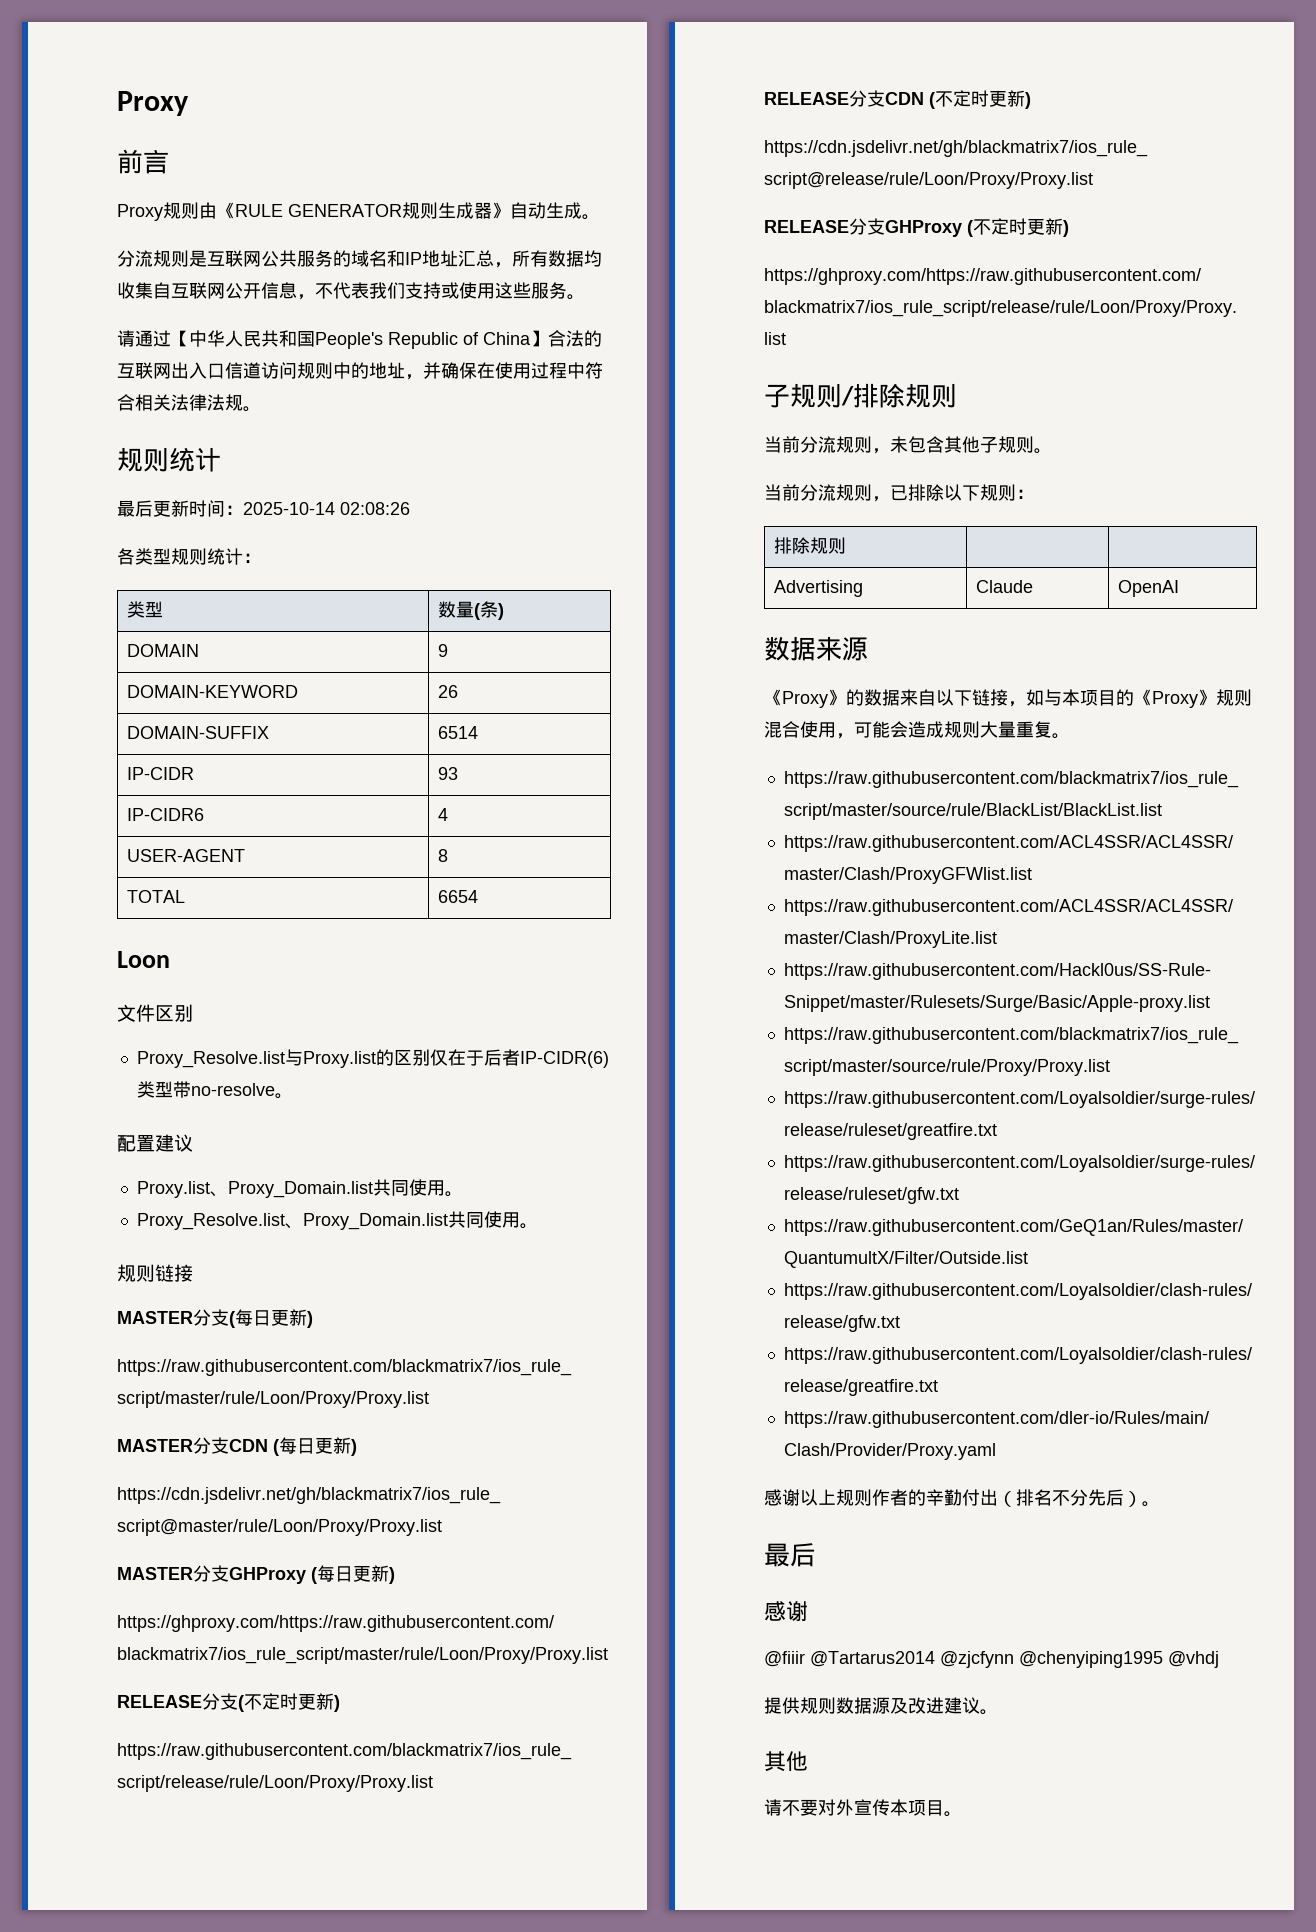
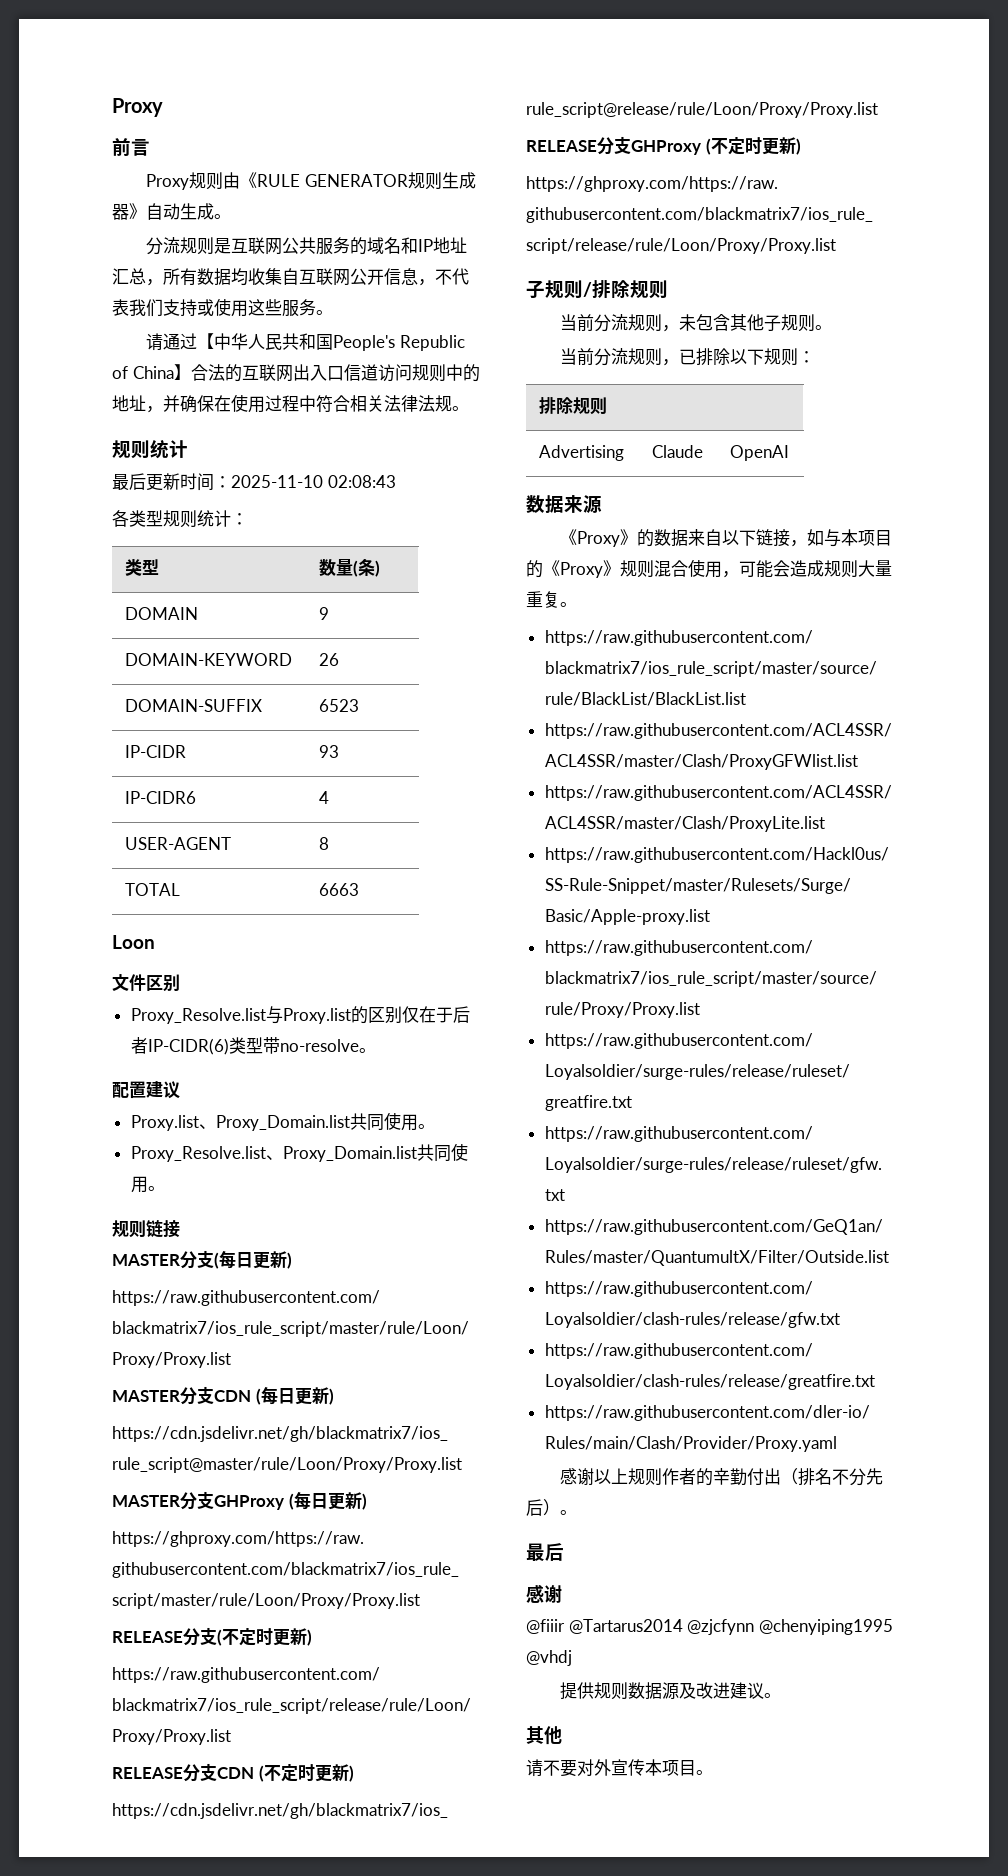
[243,502,410,515] 2025-10-14 02:08:26 -> [231,475,396,488] 2025-11-10 02:08:43
[437,726,478,739] 6514 -> [319,699,360,712] 6523
[437,890,478,903] 6654 -> [319,883,360,896] 6663

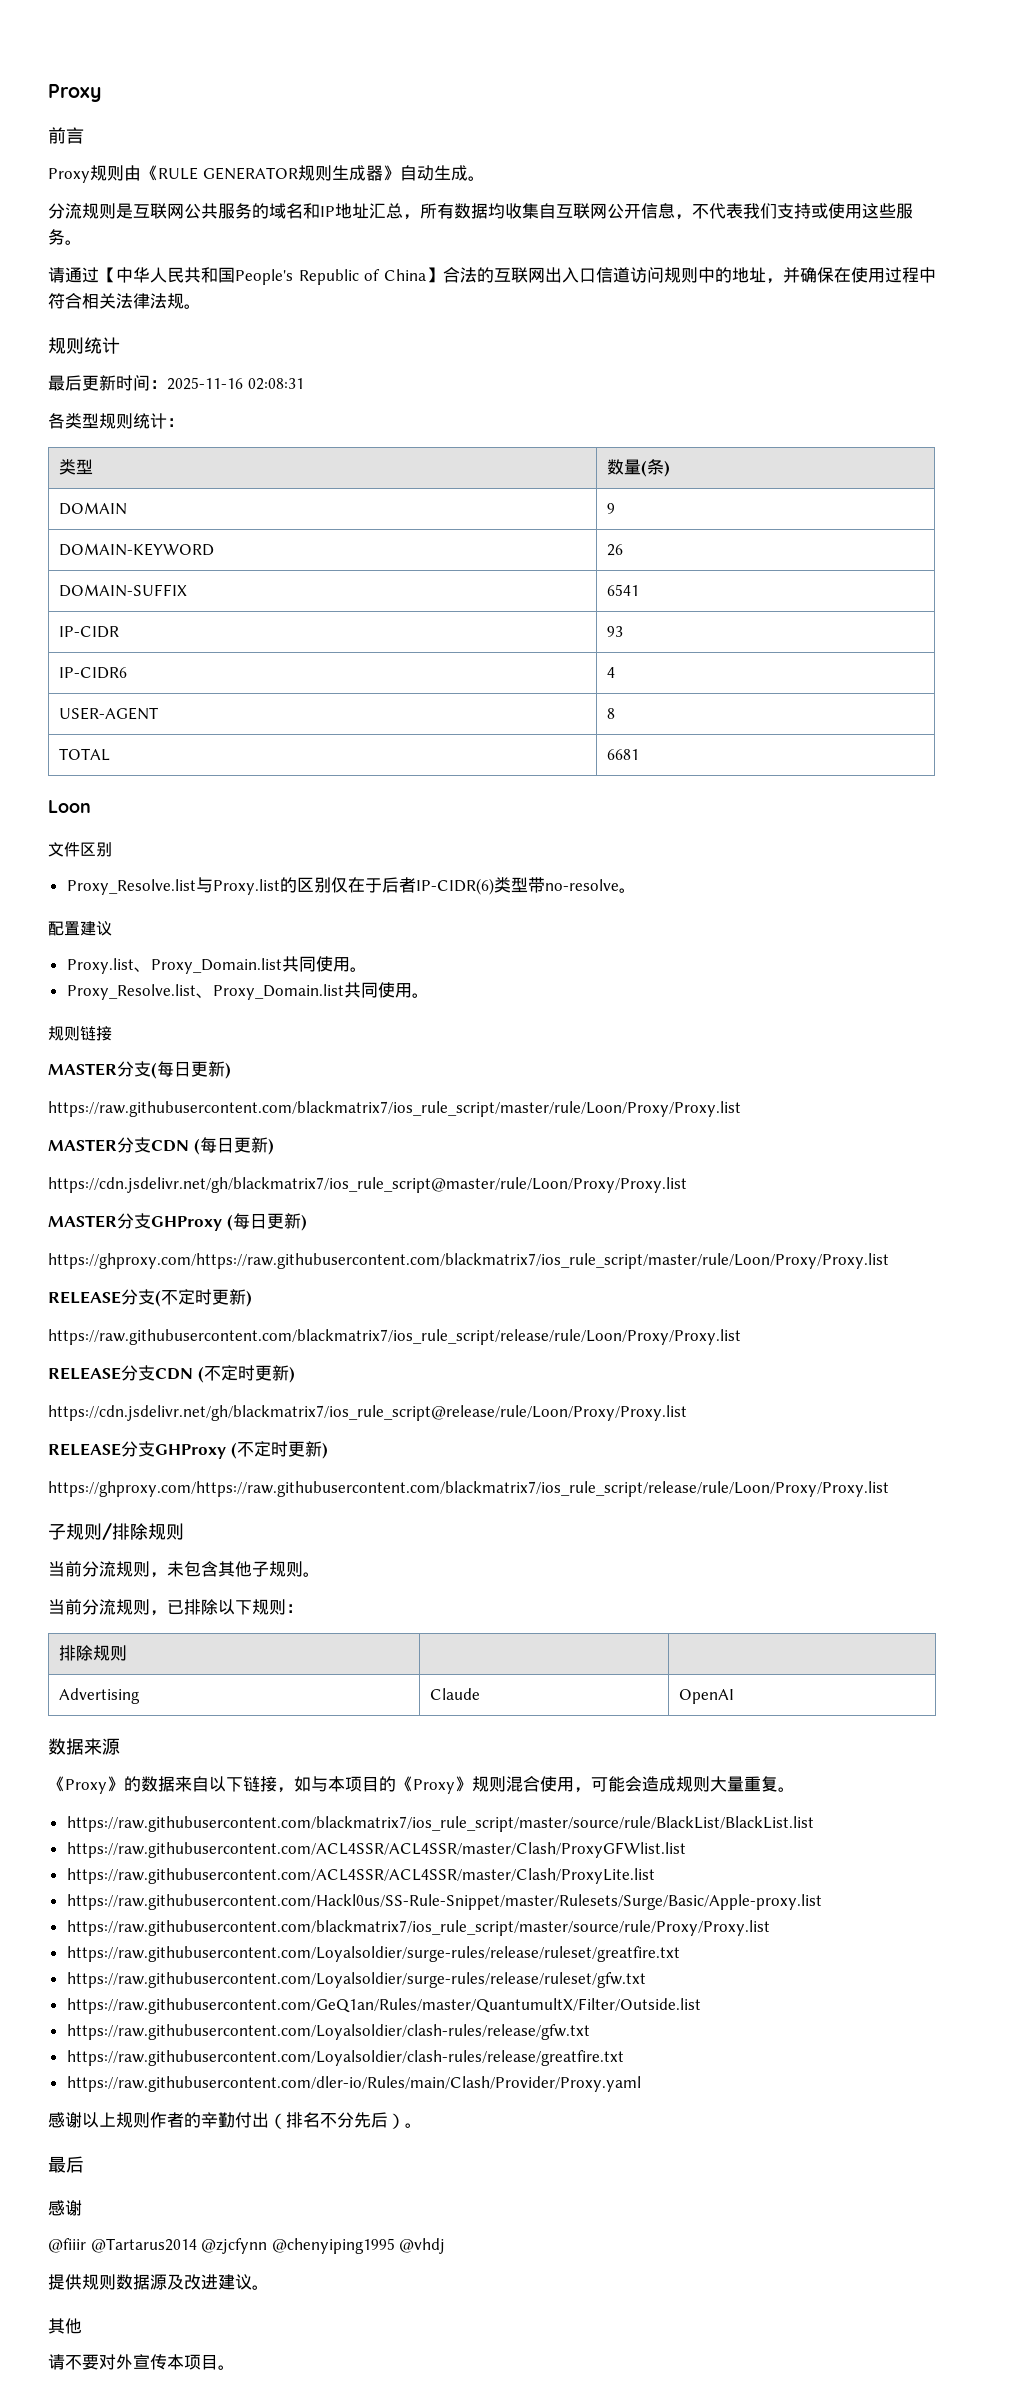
[231,475,396,488] 2025-11-10 02:08:43 -> [167,377,304,390] 2025-11-16 02:08:31
[319,699,360,712] 6523 -> [607,584,640,596] 6541
[319,883,360,896] 6663 -> [607,749,640,760] 6681

